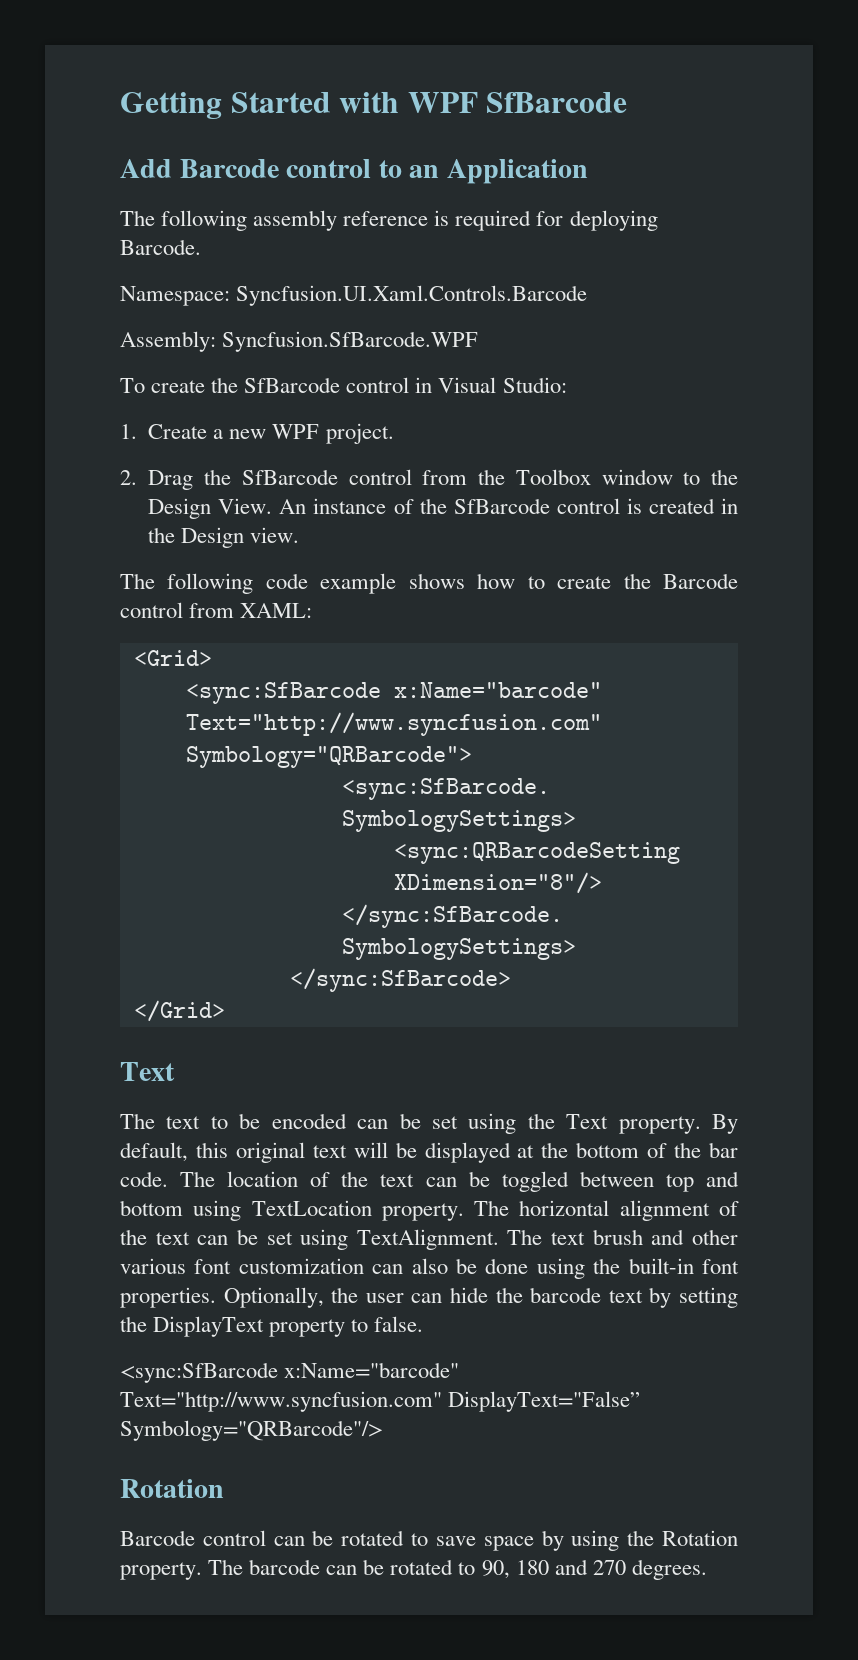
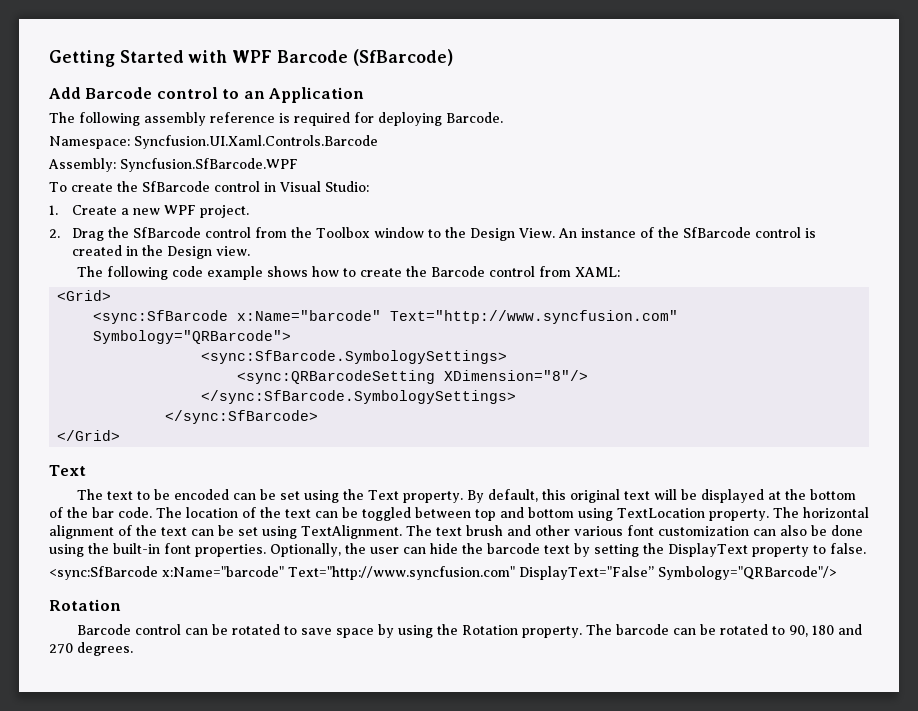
[486,92,628,113] SfBarcode -> [276,49,453,66] Barcode (SfBarcode)

